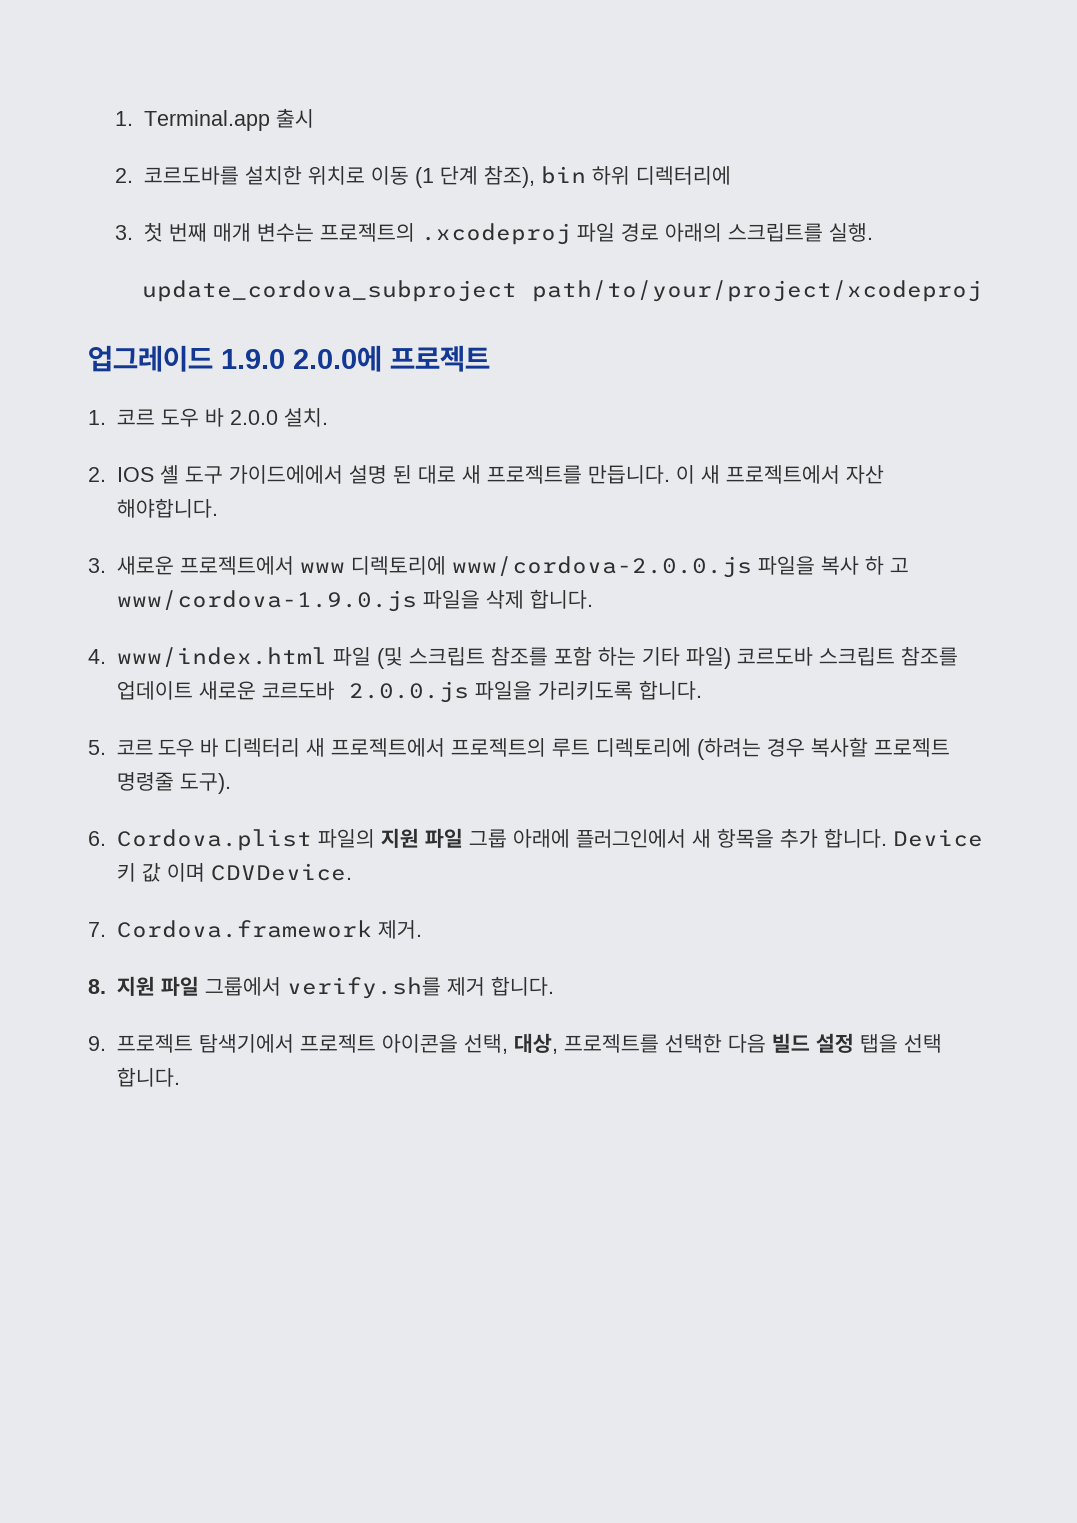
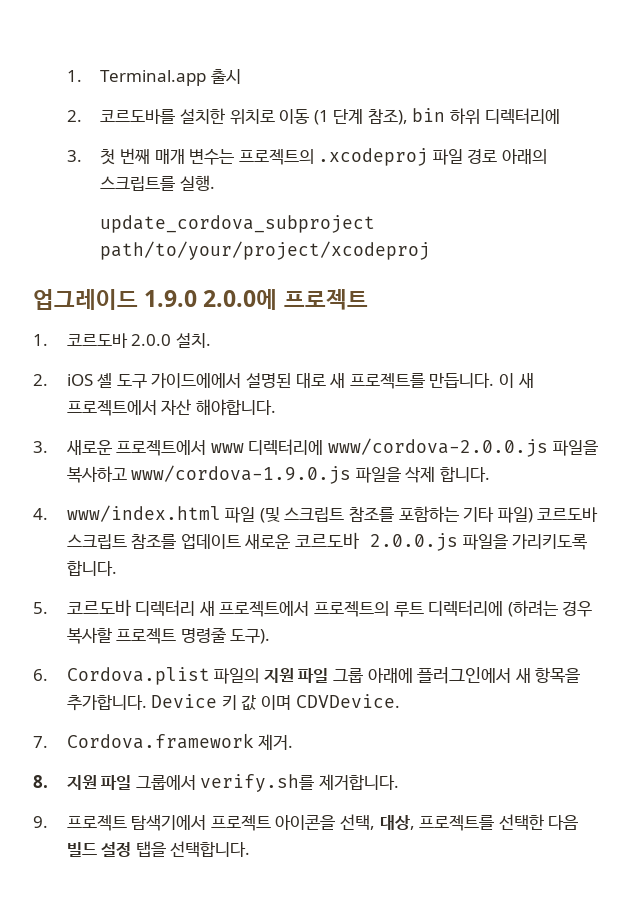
[116,408,224,427] 코르 도우 바 -> [66,333,128,348] 코르도바
[116,467,154,482] IOS -> [66,374,93,386] iOS
[348,465,412,484] 설명 된 -> [246,373,292,388] 설명된
[350,556,446,575] 디렉토리에 -> [248,439,324,455] 디렉터리에
[820,556,909,575] 복사 하 고 -> [66,466,127,483] 복사하고
[553,646,636,666] 포함 하는 -> [398,506,459,522] 포함하는
[116,738,219,757] 코르 도우 바 -> [66,599,132,616] 코르도바
[596,738,692,757] 디렉토리에 -> [428,600,504,616] 디렉터리에
[779,828,887,848] 추가 합니다. -> [66,694,147,711] 추가합니다.
[446,976,554,996] 제거 합니다. -> [319,774,400,790] 제거합니다.
[903,1034,942,1053] [116,1067,180,1087] 선택 합니다. -> [170,841,251,857] 선택합니다.

